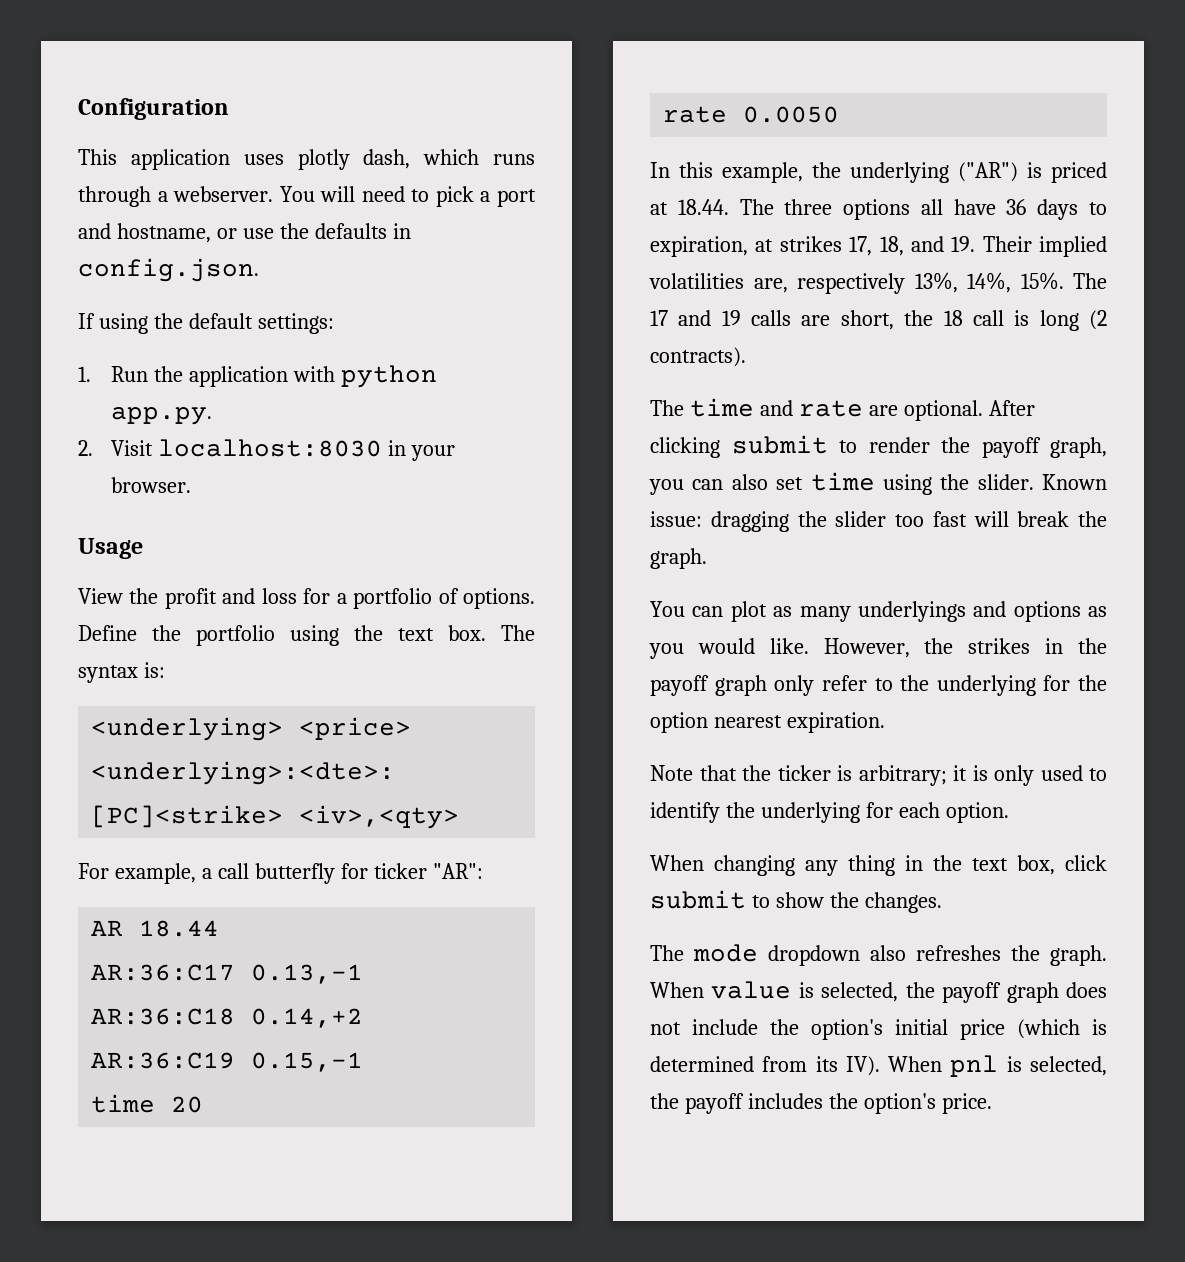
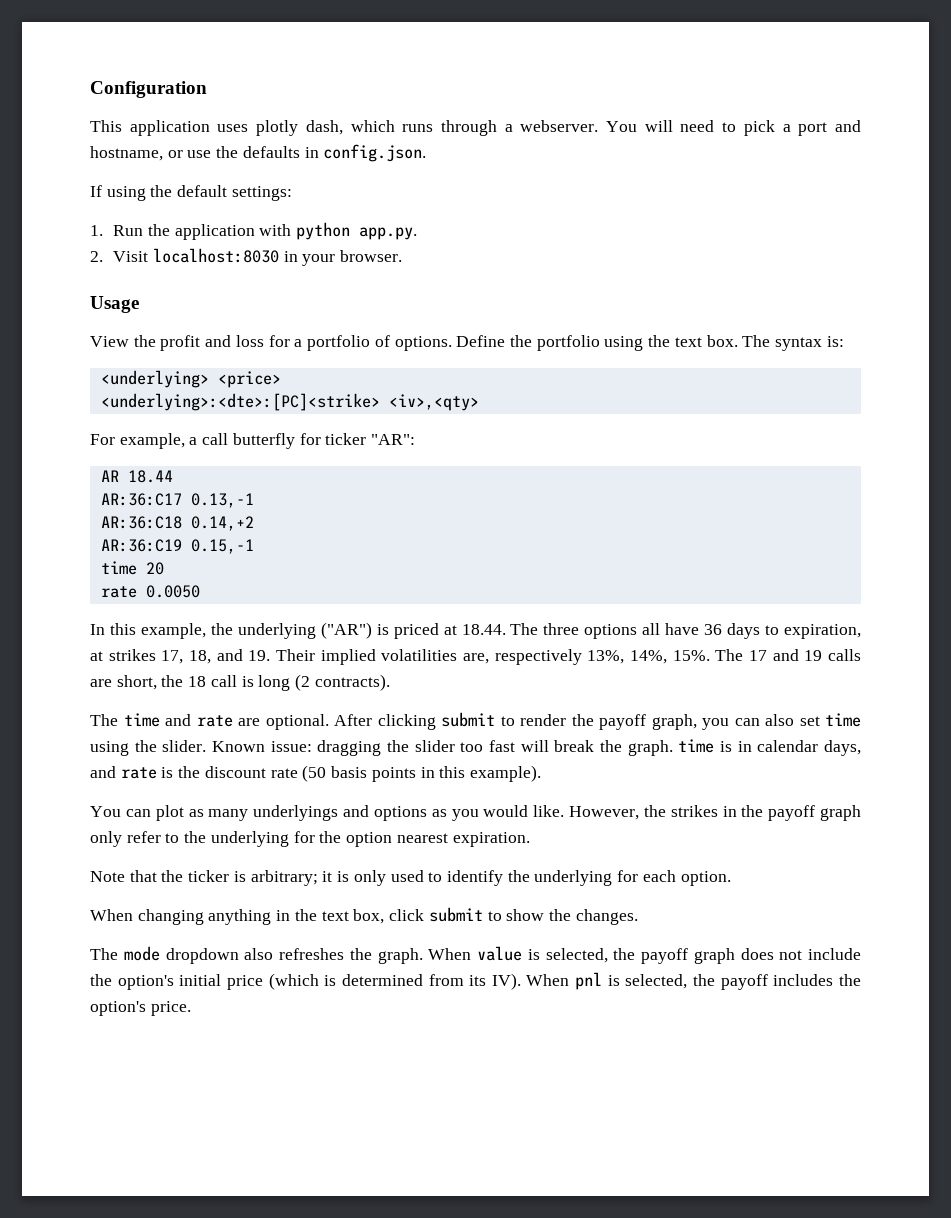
(707, 558) none -> [678,739,861,756] [90,765,541,782] time is in calendar days, and rate is the discount rate (50 basis points in this example).
[805,855,895,876] any thing -> [208,909,272,925] anything

